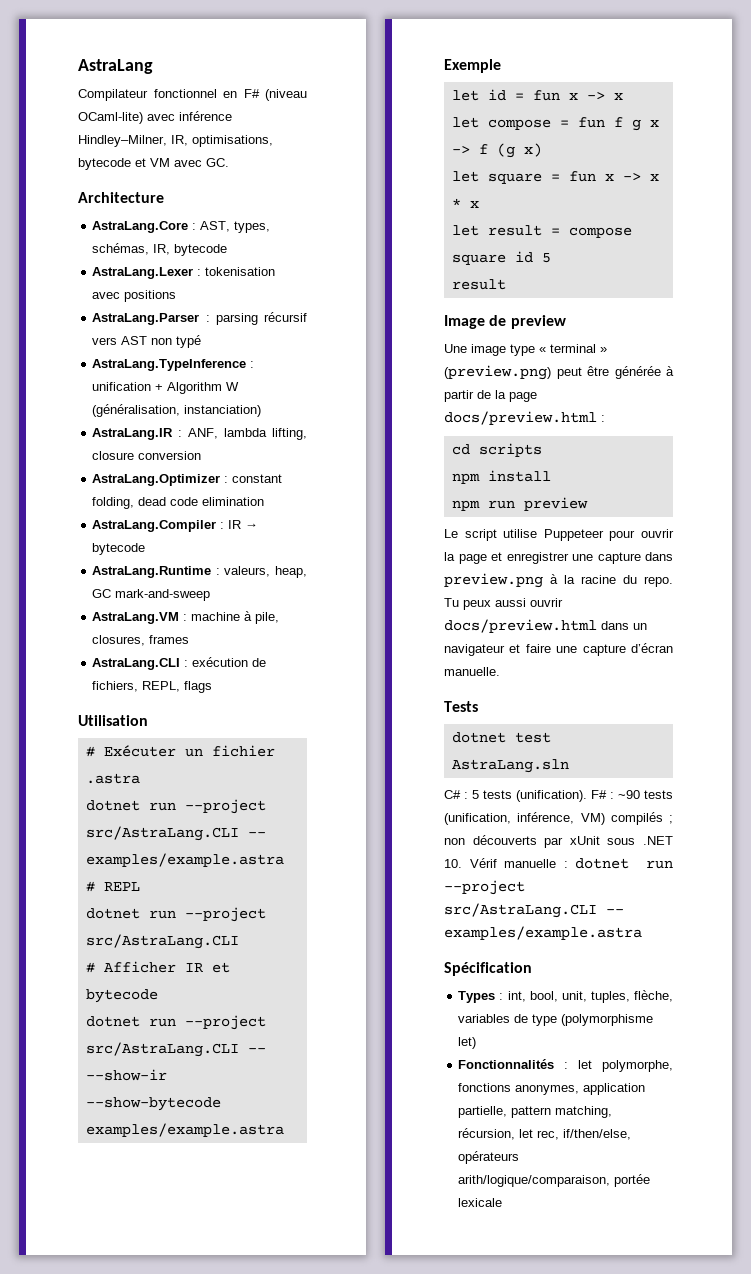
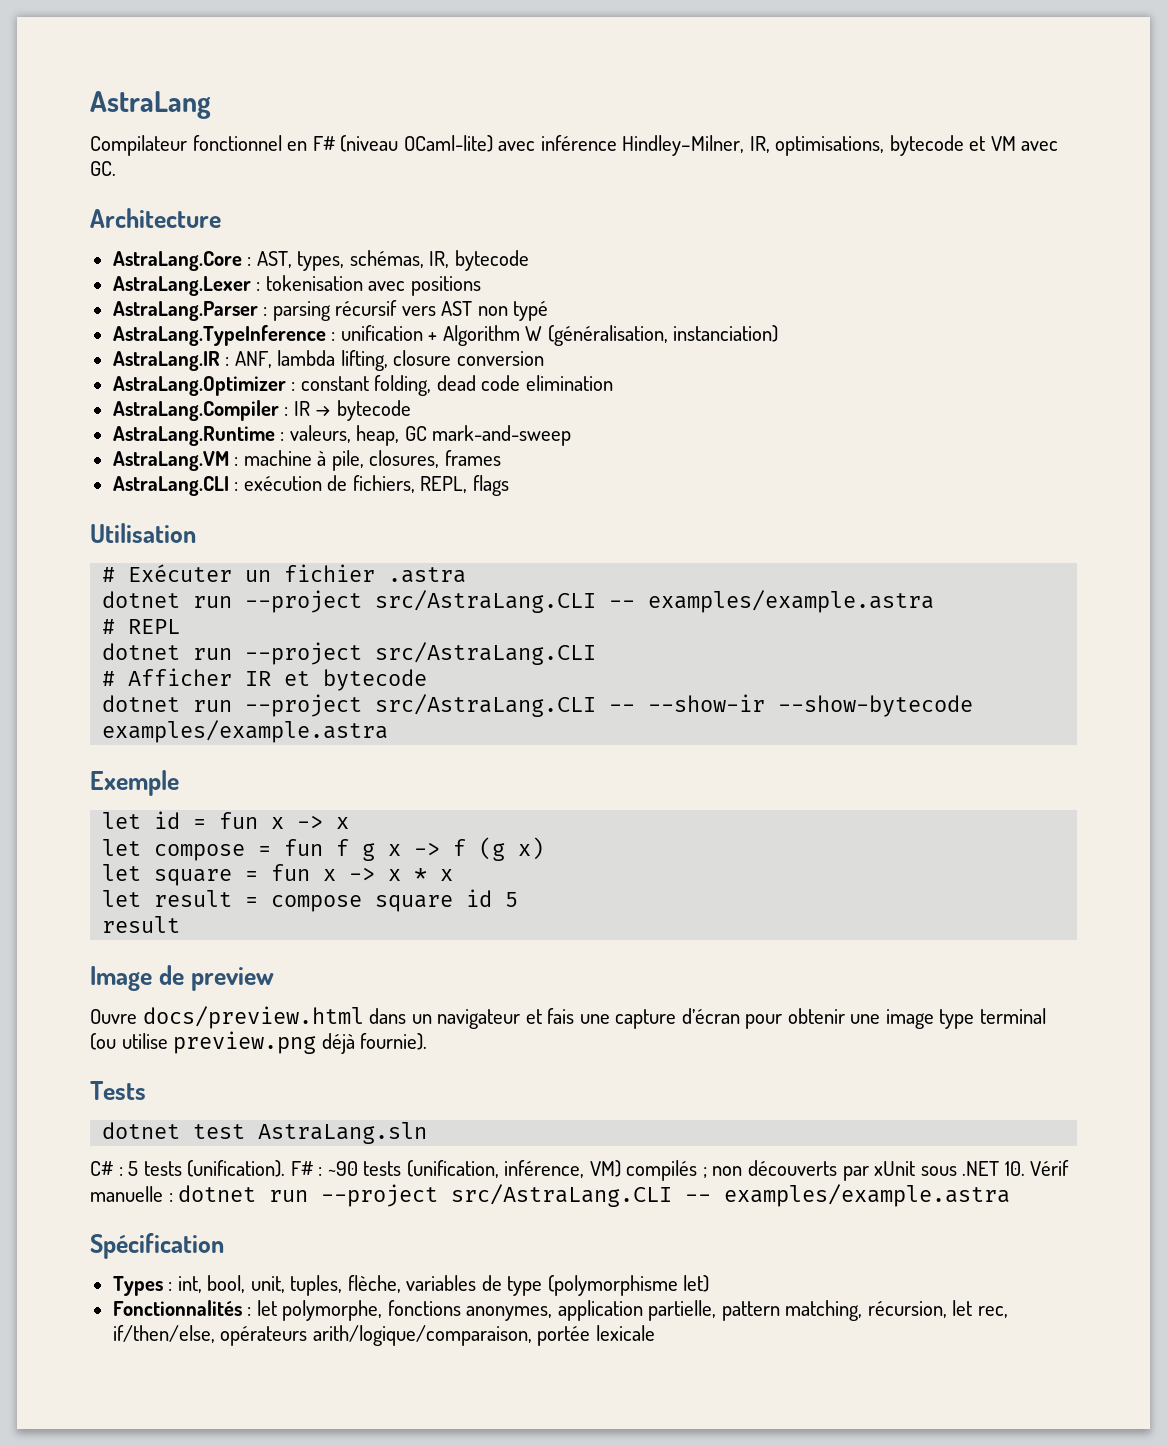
[444,344,607,356] [444,365,674,380] [444,390,537,402] [444,411,605,425] [451,443,542,457] [451,470,551,484] [451,497,588,511] [444,529,674,541] [444,552,673,564] [444,573,673,588] [444,598,563,610] Une image type « terminal » (preview.png) peut être générée à partir de la page docs/preview.html : // cd scripts // npm install // npm run preview // Le script utilise Puppeteer pour ouvrir la page et enregistrer une capture dans preview.png à la racine du repo. Tu peux aussi ouvrir -> [90,1009,137,1024] Ouvre
[525,644,551,653] faire -> [547,1008,575,1024] fais
[444,667,500,676] manuelle. -> [745,1008,1047,1029] [90,1031,428,1054] pour obtenir une image type terminal (ou utilise preview.png déjà fournie).

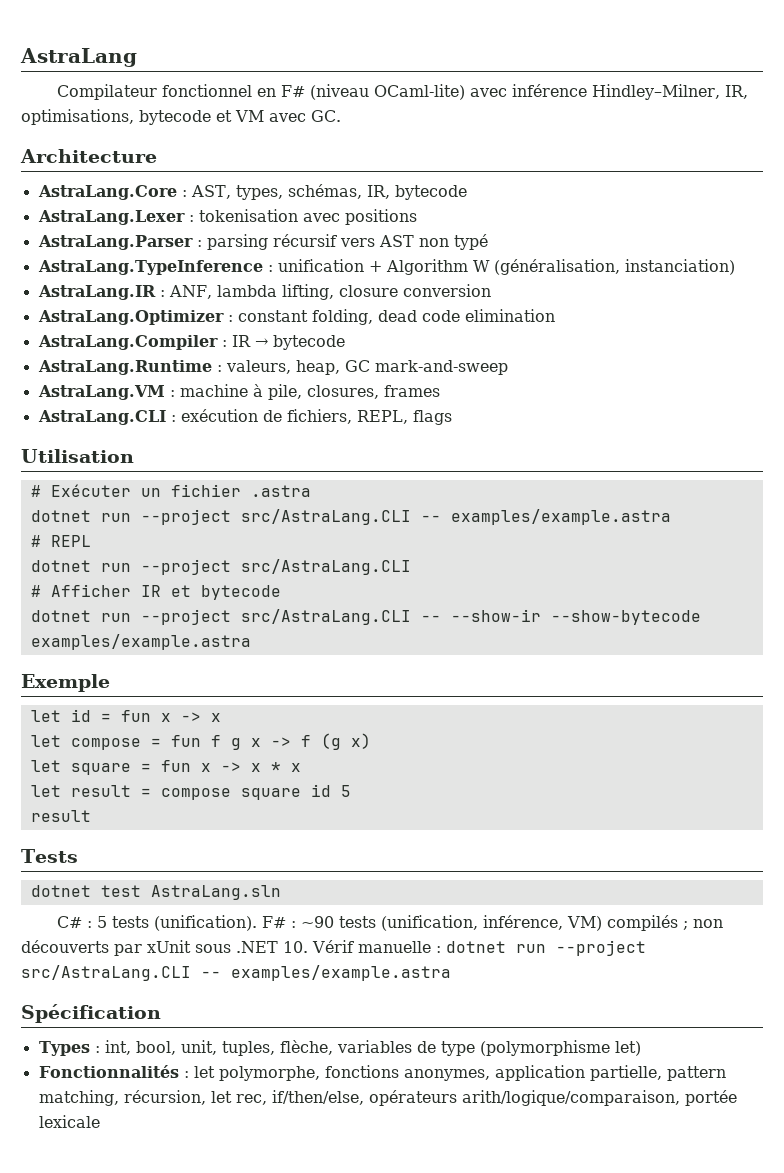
[90,965,274,991] [90,1006,1047,1029] [90,1031,428,1054] // Image de preview // Ouvre docs/preview.html dans un navigateur et fais une capture d’écran pour obtenir une image type terminal (ou utilise preview.png déjà fournie). -> (91, 816) none

